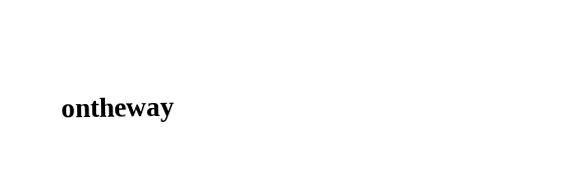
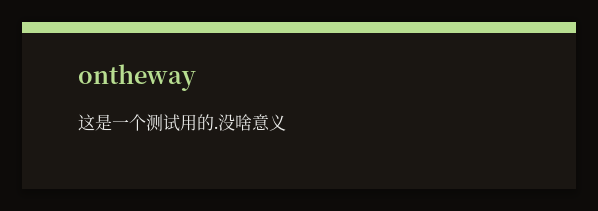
(175, 110) none -> [78,114,286,132] // 这是一个测试用的.没啥意义

